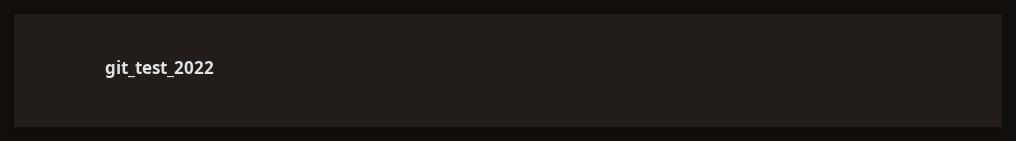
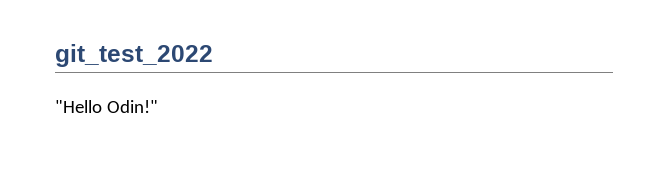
(214, 69) none -> [55,100,158,113] // "Hello Odin!"

